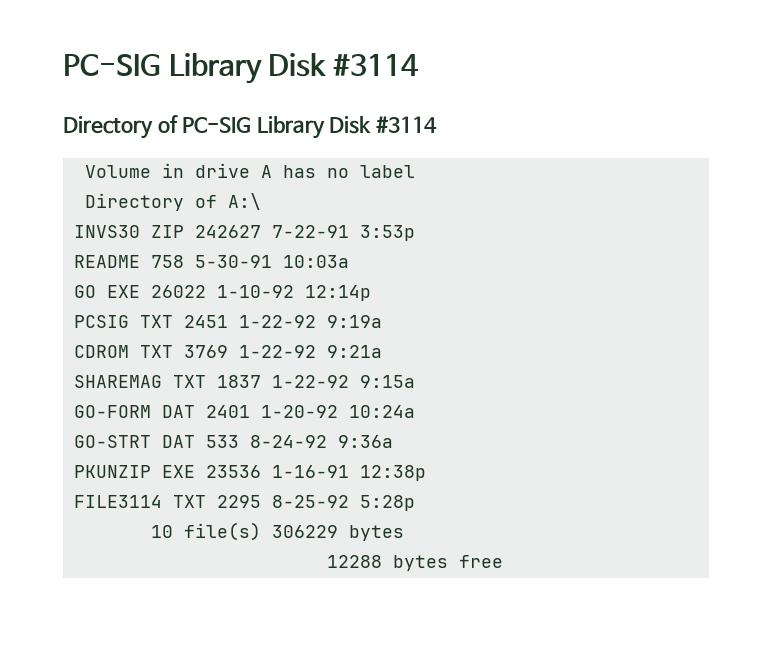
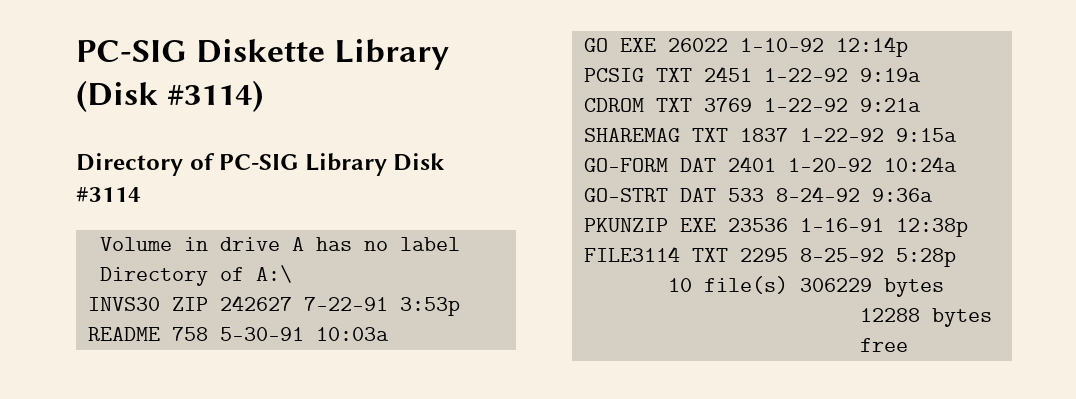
[63,53,419,84] PC-SIG Library Disk #3114 -> [76,39,450,70] [76,80,264,112] PC-SIG Diskette Library (Disk #3114)

